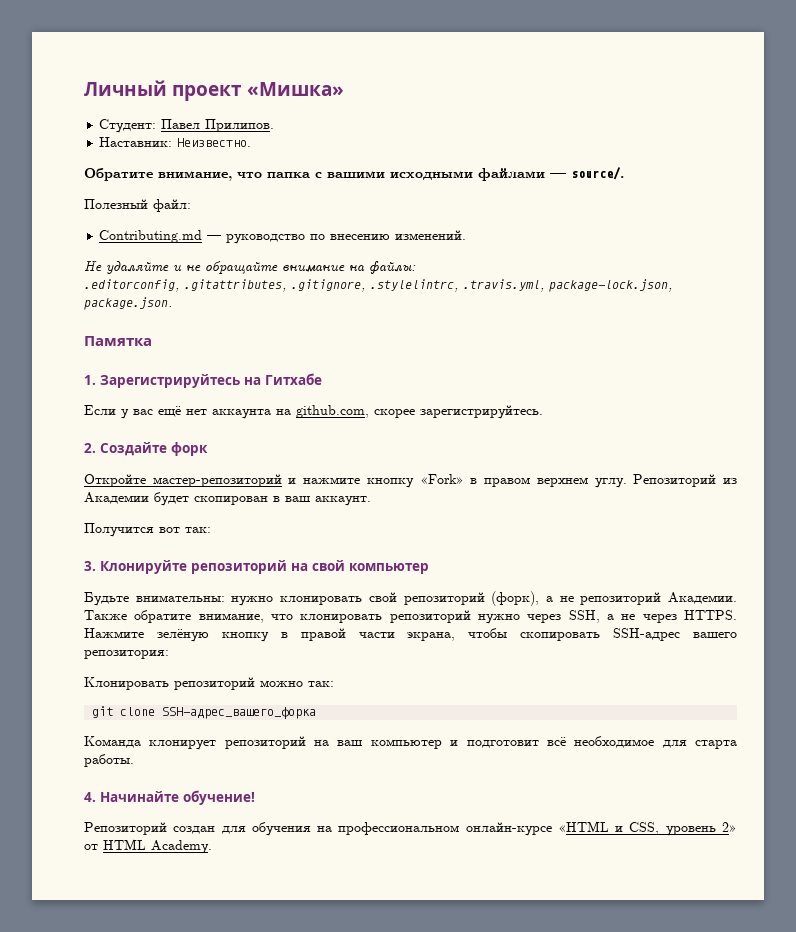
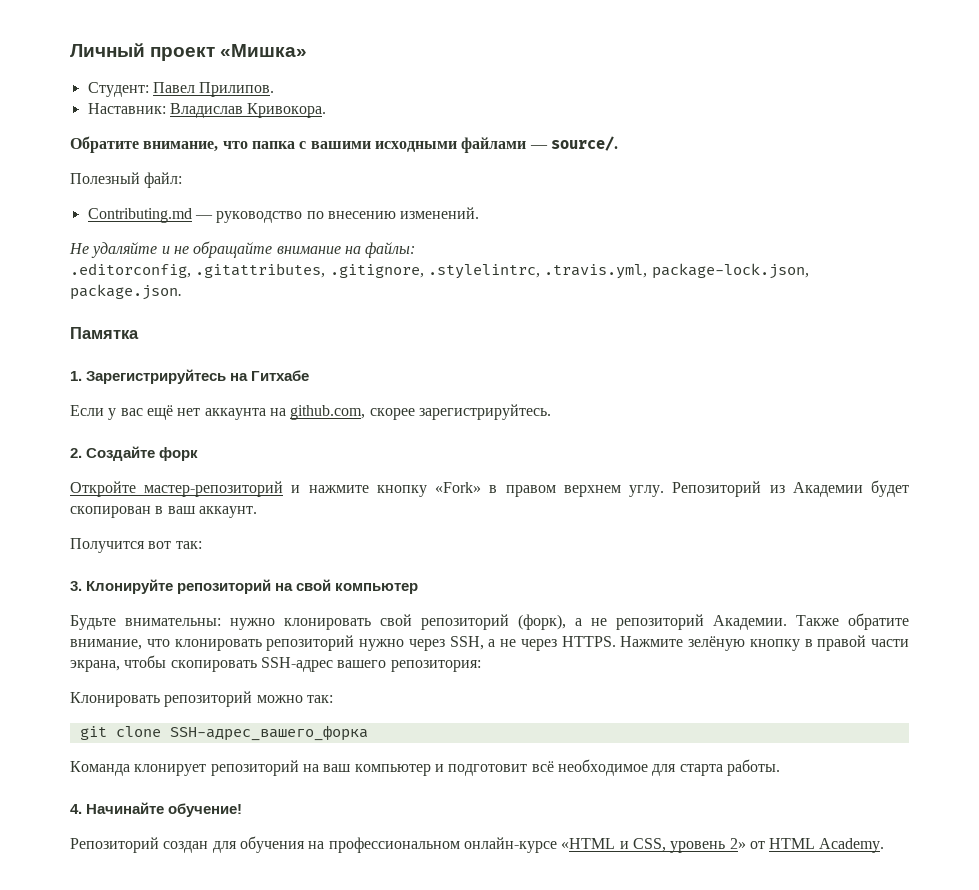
[177,138,252,147] Неизвестно. -> [169,103,327,118] Владислав Кривокора.

